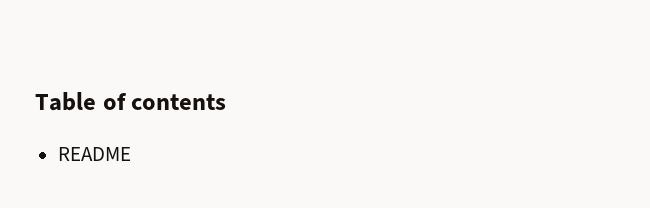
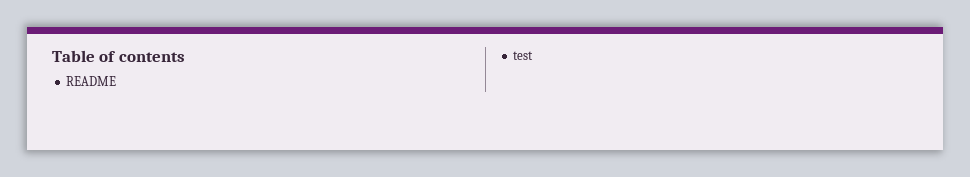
(132, 154) none -> [513,51,534,60] // test

